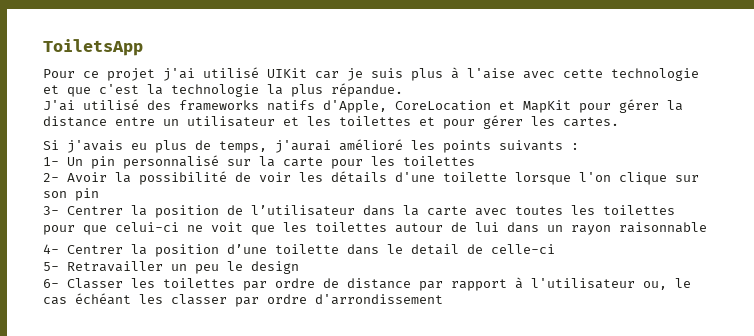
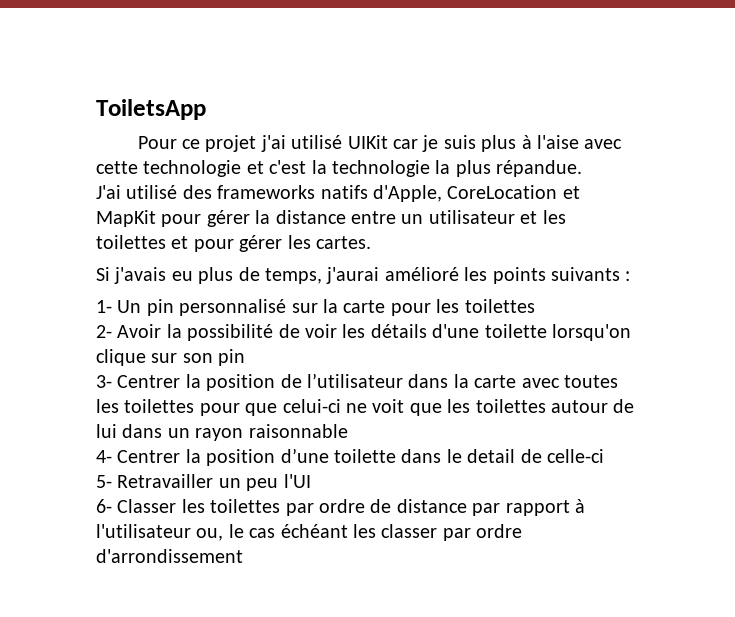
[67,87,91,97] que -> (264, 167) none
[515,172,611,185] lorsque l'on -> [552,324,631,341] lorsqu'on
[227,261,299,274] le design -> [283,474,311,488] l'UI

